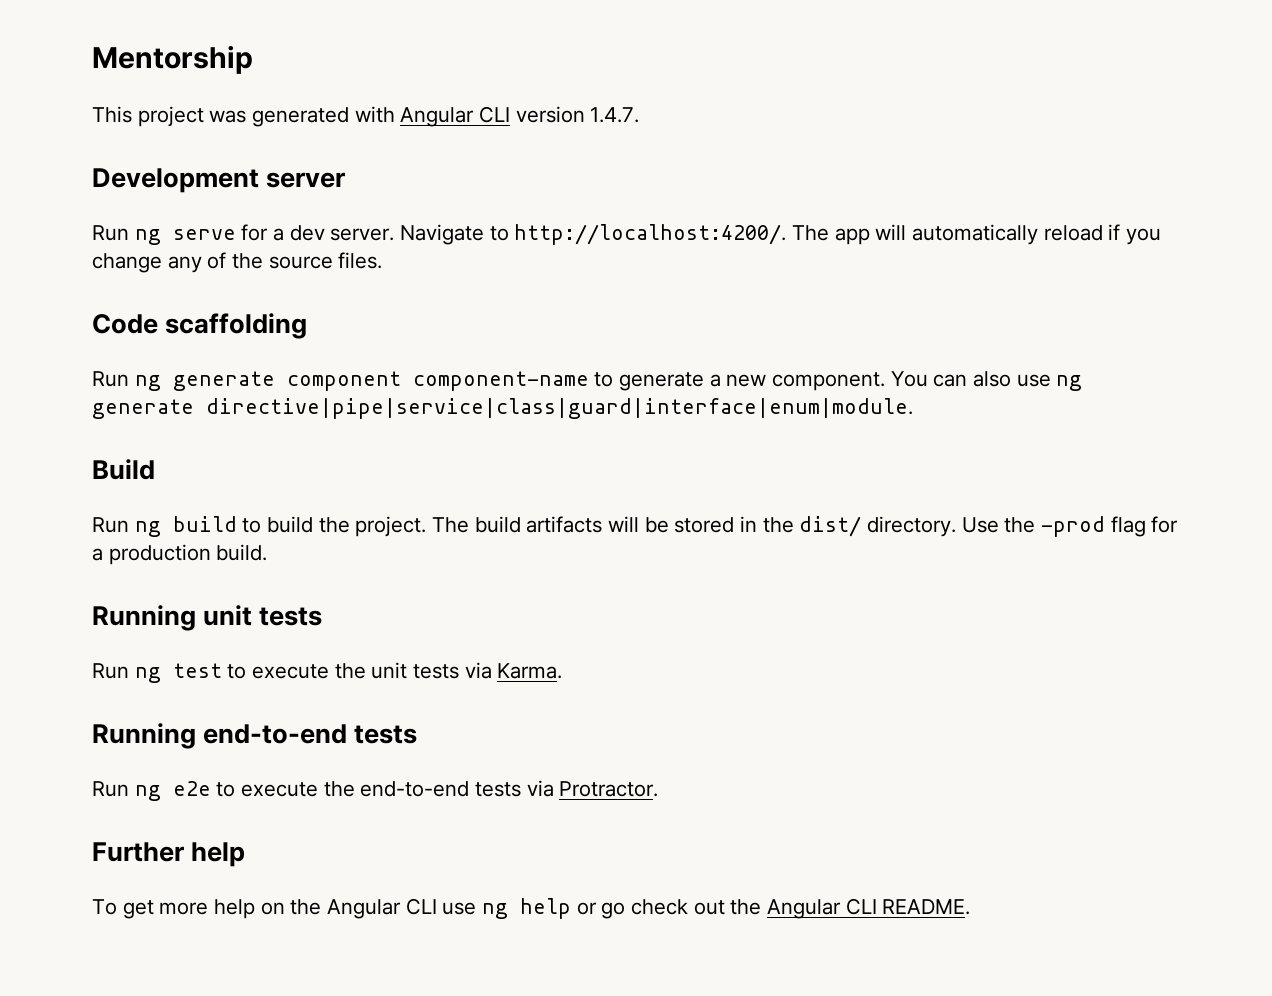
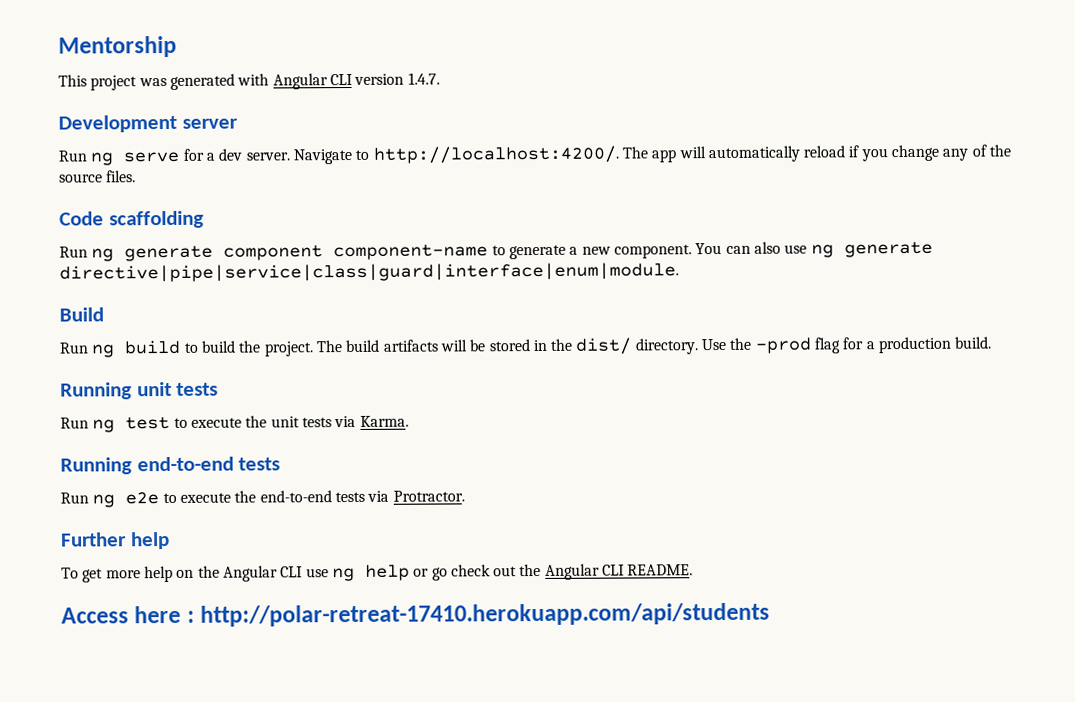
(971, 907) none -> [61,602,771,627] // Access here : http://polar-retreat-17410.herokuapp.com/api/students

